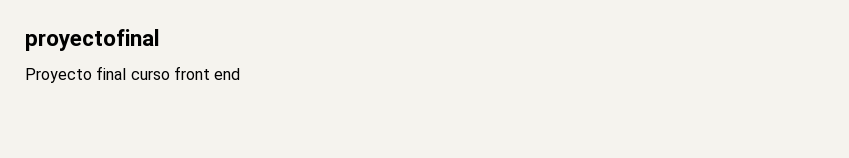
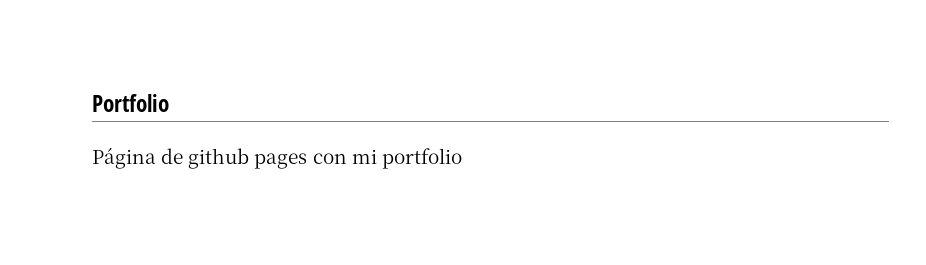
[25,29,160,51] [25,66,241,83] proyectofinal // Proyecto final curso front end -> [92,94,169,112] [92,147,462,169] Portfolio // Página de github pages con mi portfolio

